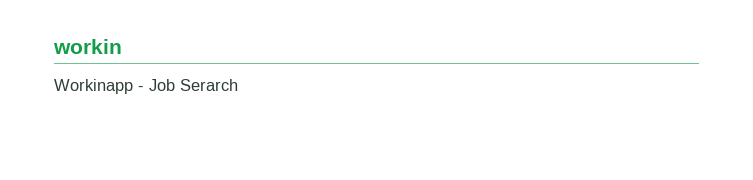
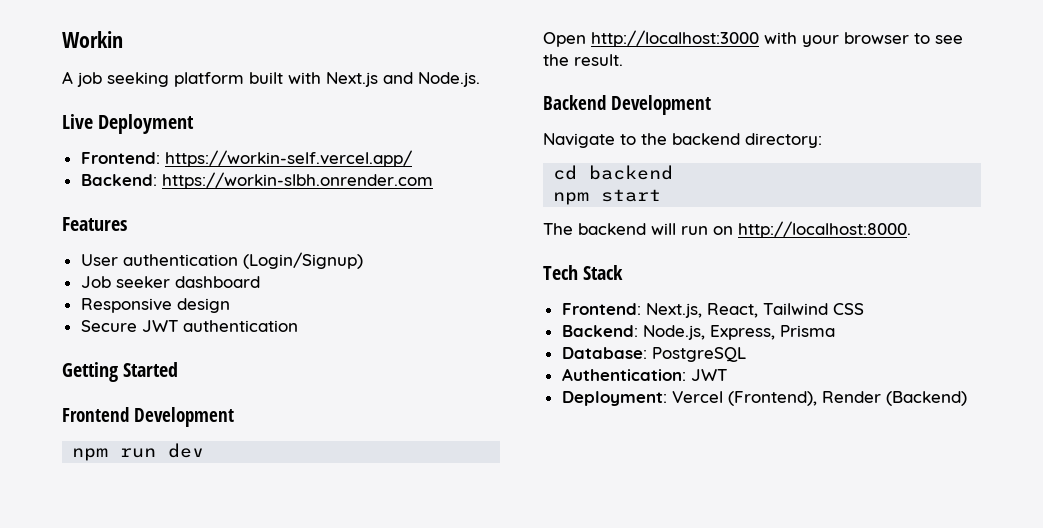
[53,39,122,54] [54,79,238,94] workin // Workinapp - Job Serarch -> [62,31,123,48] [62,71,480,87] [62,114,195,134] [80,150,412,167] [80,172,433,189] [62,217,127,231] [80,252,363,269] [80,276,260,288] [80,298,230,313] [80,320,298,332] [62,362,179,382] [62,407,234,427] [72,443,205,461] [543,30,963,47] [543,54,623,66] [543,95,711,115] [543,133,822,148] [553,165,674,180] [553,189,662,205] [543,221,911,238] [543,265,624,280] [561,303,864,318] [561,325,835,340] [561,347,746,362] [561,368,727,381] [561,391,967,406] Workin // A job seeking platform built with Next.js and Node.js. // Live Deployment // Frontend: https://workin-self.vercel.app/ // Backend: https://workin-slbh.onrender.com // Features // User authentication (Login/Signup) // Job seeker dashboard // Responsive design // Secure JWT authentication // Getting Started // Frontend Development // npm run dev // Open http://localhost:3000 with your browser to see the result. // Backend Development // Navigate to the backend directory: // cd backend // npm start // The backend will run on http://localhost:8000. // Tech Stack // Frontend: Next.js, React, Tailwind CSS // Backend: Node.js, Express, Prisma // Database: PostgreSQL // Authentication: JWT // Deployment: Vercel (Frontend), Render (Backend)

